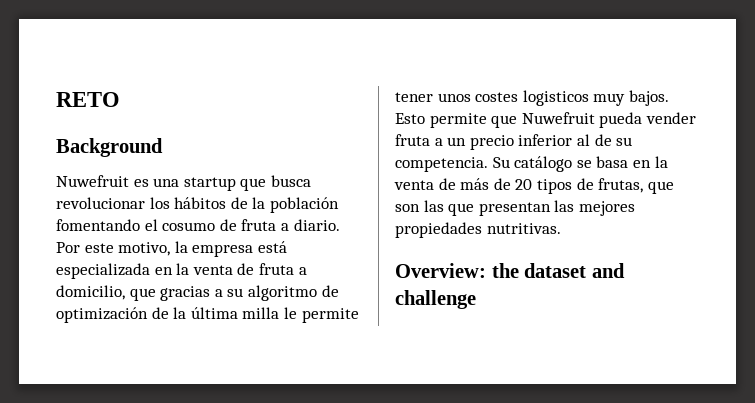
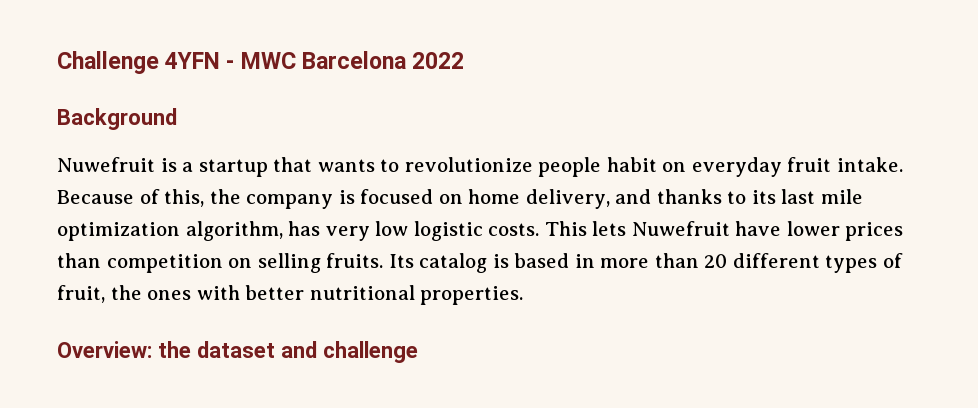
[56,92,120,107] [56,138,163,157] [56,175,311,191] [56,197,339,213] [56,219,340,231] [56,241,287,257] [56,263,307,279] [56,285,339,301] [56,307,359,323] [395,90,669,106] [395,112,696,128] [395,134,633,150] [395,156,668,172] [394,178,674,194] [395,200,635,216] [395,222,561,238] RETO // Background // Nuwefruit es una startup que busca revolucionar los hábitos de la población fomentando el cosumo de fruta a diario. Por este motivo, la empresa está especializada en la venta de fruta a domicilio, que gracias a su algoritmo de optimización de la última milla le permite tener unos costes logisticos muy bajos. Esto permite que Nuwefruit pueda vender fruta a un precio inferior al de su competencia. Su catálogo se basa en la venta de más de 20 tipos de frutas, que son las que presentan las mejores propiedades nutritivas. -> [57,51,465,74] [57,108,177,130] [57,157,903,177] [57,189,864,209] [57,221,904,241] [57,253,904,273] [57,285,524,305] Challenge 4YFN - MWC Barcelona 2022 // Background // Nuwefruit is a startup that wants to revolutionize people habit on everyday fruit intake. Because of this, the company is focused on home delivery, and thanks to its last mile optimization algorithm, has very low logistic costs. This lets Nuwefruit have lower prices than competition on selling fruits. Its catalog is based in more than 20 different types of fruit, the ones with better nutritional properties.

